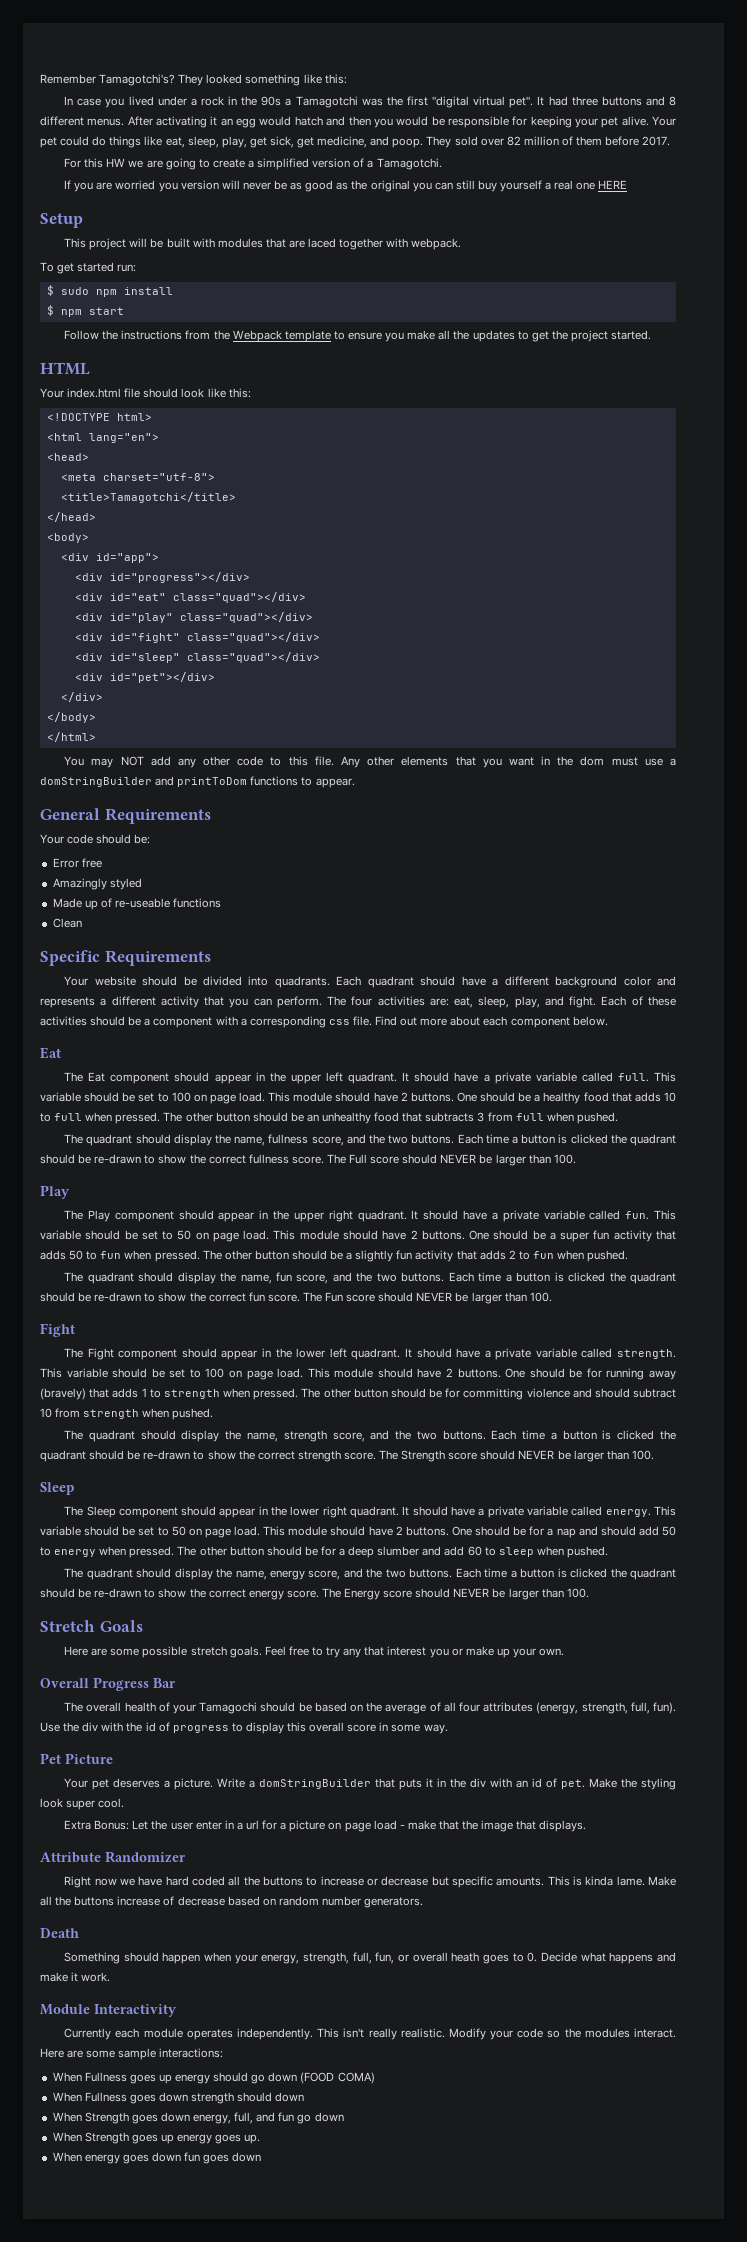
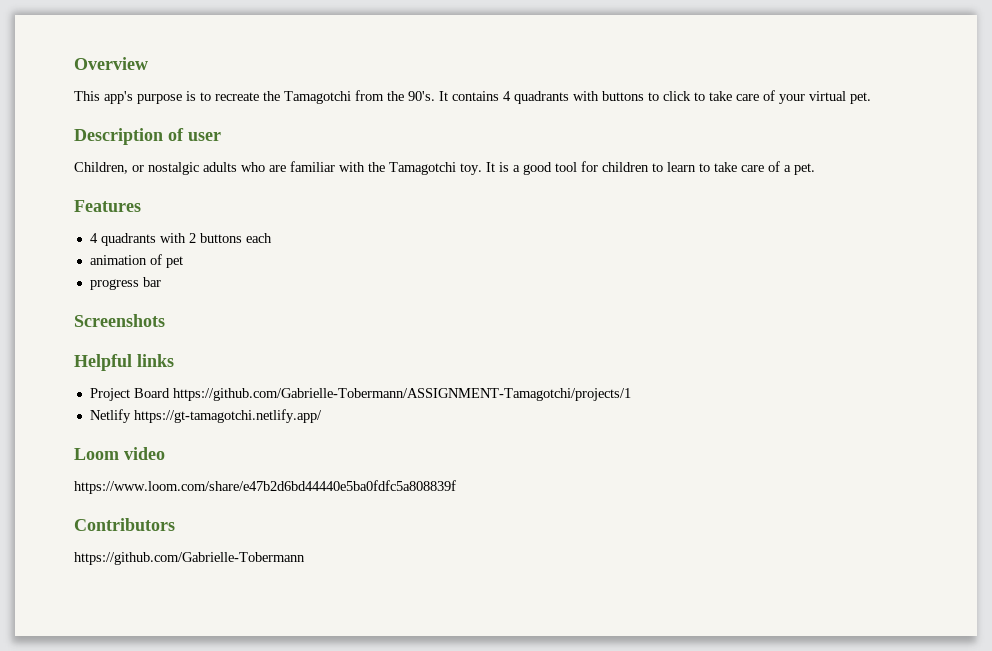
[40,74,347,86] [64,96,676,108] [40,116,677,128] [40,136,671,148] [64,158,442,170] [64,180,628,192] [40,213,83,228] [64,238,462,250] [40,262,137,274] [46,285,173,297] [46,305,124,317] [64,330,652,342] [40,362,90,375] [40,388,251,398] [46,413,152,421] [46,433,159,443] [46,453,89,461] [60,473,215,481] [60,492,236,503] [46,512,96,522] [46,533,89,543] [60,553,159,563] [74,572,250,583] [74,592,306,603] [74,612,313,623] [74,632,320,643] [74,652,320,663] [74,672,215,683] [60,692,103,702] [46,712,96,723] [46,732,96,742] [64,756,676,768] [40,776,355,788] [40,808,211,824] [40,834,151,844] [52,858,102,868] [52,878,142,890] [52,898,222,910] [52,918,82,928] [40,950,211,966] [64,976,676,988] [40,996,676,1008] [40,1016,608,1028] [40,1047,61,1059] [64,1072,676,1084] [40,1092,676,1104] [40,1112,618,1124] [64,1134,677,1146] [40,1154,576,1166] [40,1185,70,1199] [64,1210,677,1222] [40,1230,676,1242] [40,1250,629,1262] [64,1272,676,1284] [40,1292,552,1304] [40,1323,75,1337] [64,1348,676,1360] [40,1368,676,1380] [40,1388,677,1400] [40,1408,214,1420] [64,1430,676,1442] [40,1450,654,1462] [40,1482,74,1495] [64,1506,676,1518] [40,1526,676,1538] [40,1546,608,1558] [64,1568,677,1580] [40,1588,589,1600] [40,1620,143,1632] [64,1646,565,1658] [40,1677,176,1691] [64,1702,677,1714] [40,1722,448,1734] [40,1753,113,1764] [64,1778,676,1790] [40,1798,125,1810] [64,1820,587,1832] [40,1851,186,1863] [64,1876,676,1888] [40,1896,424,1908] [40,1928,79,1938] [64,1952,676,1964] [40,1972,111,1982] [40,2004,177,2017] [64,2028,677,2040] [40,2048,224,2060] [52,2072,375,2084] [52,2092,305,2104] [52,2112,344,2124] [52,2132,261,2144] [52,2152,262,2164] Remember Tamagotchi's? They looked something like this: // In case you lived under a rock in the 90s a Tamagotchi was the first "digital virtual pet". It had three buttons and 8 different menus. After activating it an egg would hatch and then you would be responsible for keeping your pet alive. Your pet could do things like eat, sleep, play, get sick, get medicine, and poop. They sold over 82 million of them before 2017. // For this HW we are going to create a simplified version of a Tamagotchi. // If you are worried you version will never be as good as the original you can still buy yourself a real one HERE // Setup // This project will be built with modules that are laced together with webpack. // To get started run: // $ sudo npm install // $ npm start // Follow the instructions from the Webpack template to ensure you make all the updates to get the project started. // HTML // Your index.html file should look like this: // <!DOCTYPE html> // <html lang="en"> // <head> // <meta charset="utf-8"> // <title>Tamagotchi</title> // </head> // <body> // <div id="app"> // <div id="progress"></div> // <div id="eat" class="quad"></div> // <div id="play" class="quad"></div> // <div id="fight" class="quad"></div> // <div id="sleep" class="quad"></div> // <div id="pet"></div> // </div> // </body> // </html> // You may NOT add any other code to this file. Any other elements that you want in the dom must use a domStringBuilder and printToDom functions to appear. // General Requirements // Your code should be: // Error free // Amazingly styled // Made up of re-useable functions // Clean // Specific Requirements // Your website should be divided into quadrants. Each quadrant should have a different background color and represents a different activity that you can perform. The four activities are: eat, sleep, play, and fight. Each of these activities should be a component with a corresponding css file. Find out more about each component below. // Eat // The Eat component should appear in the upper left quadrant. It should have a private variable called full. This variable should be set to 100 on page load. This module should have 2 buttons. One should be a healthy food that adds 10 to full when pressed. The other button should be an unhealthy food that subtracts 3 from full when pushed. // The quadrant should display the name, fullness score, and the two buttons. Each time a button is clicked the quadrant should be re-drawn to show the correct fullness score. The Full score should NEVER be larger than 100. // Play // The Play component should appear in the upper right quadrant. It should have a private variable called fun. This variable should be set to 50 on page load. This module should have 2 buttons. One should be a super fun activity that adds 50 to fun when pressed. The other button should be a slightly fun activity that adds 2 to fun when pushed. // The quadrant should display the name, fun score, and the two buttons. Each time a button is clicked the quadrant should be re-drawn to show the correct fun score. The Fun score should NEVER be larger than 100. // Fight // The Fight component should appear in the lower left quadrant. It should have a private variable called strength. This variable should be set to 100 on page load. This module should have 2 buttons. One should be for running away (bravely) that adds 1 to strength when pressed. The other button should be for committing violence and should subtract 10 from strength when pushed. // The quadrant should display the name, strength score, and the two buttons. Each time a button is clicked the quadrant should be re-drawn to show the correct strength score. The Strength score should NEVER be larger than 100. // Sleep // The Sleep component should appear in the lower right quadrant. It should have a private variable called energy. This variable should be set to 50 on page load. This module should have 2 buttons. One should be for a nap and should add 50 to energy when pressed. The other button should be for a deep slumber and add 60 to sleep when pushed. // The quadrant should display the name, energy score, and the two buttons. Each time a button is clicked the quadrant should be re-drawn to show the correct energy score. The Energy score should NEVER be larger than 100. // Stretch Goals // Here are some possible stretch goals. Feel free to try any that interest you or make up your own. // Overall Progress Bar // The overall health of your Tamagochi should be based on the average of all four attributes (energy, strength, full, fun). Use the div with the id of progress to display this overall score in some way. // Pet Picture // Your pet deserves a picture. Write a domStringBuilder that puts it in the div with an id of pet. Make the styling look super cool. // Extra Bonus: Let the user enter in a url for a picture on page load - make that the image that displays. // Attribute Randomizer // Right now we have hard coded all the buttons to increase or decrease but specific amounts. This is kinda lame. Make all the buttons increase of decrease based on random number generators. // Death // Something should happen when your energy, strength, full, fun, or overall heath goes to 0. Decide what happens and make it work. // Module Interactivity // Currently each module operates independently. This isn't really realistic. Modify your code so the modules interact. Here are some sample interactions: // When Fullness goes up energy should go down (FOOD COMA) // When Fullness goes down strength should down // When Strength goes down energy, full, and fun go down // When Strength goes up energy goes up. // When energy goes down fun goes down -> [74,57,148,70] [74,90,871,104] [74,128,221,145] [74,161,815,175] [74,200,141,212] [89,233,272,246] [89,254,183,268] [89,277,161,290] [74,314,165,327] [74,354,174,371] [89,388,631,401] [89,409,322,423] [74,447,165,460] [74,480,456,494] [74,518,175,531] [74,552,305,565] Overview // This app's purpose is to recreate the Tamagotchi from the 90's. It contains 4 quadrants with buttons to click to take care of your virtual pet. // Description of user // Children, or nostalgic adults who are familiar with the Tamagotchi toy. It is a good tool for children to learn to take care of a pet. // Features // 4 quadrants with 2 buttons each // animation of pet // progress bar // Screenshots // Helpful links // Project Board https://github.com/Gabrielle-Tobermann/ASSIGNMENT-Tamagotchi/projects/1 // Netlify https://gt-tamagotchi.netlify.app/ // Loom video // https://www.loom.com/share/e47b2d6bd44440e5ba0fdfc5a808839f // Contributors // https://github.com/Gabrielle-Tobermann

